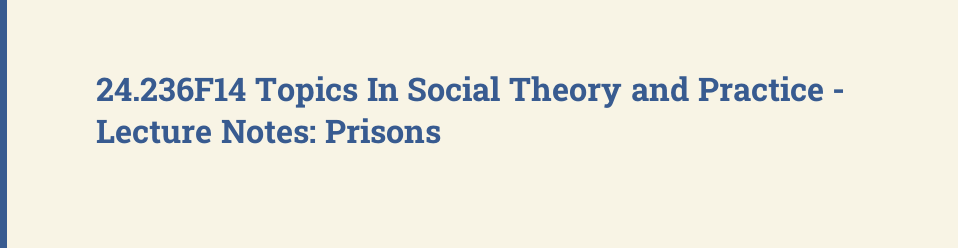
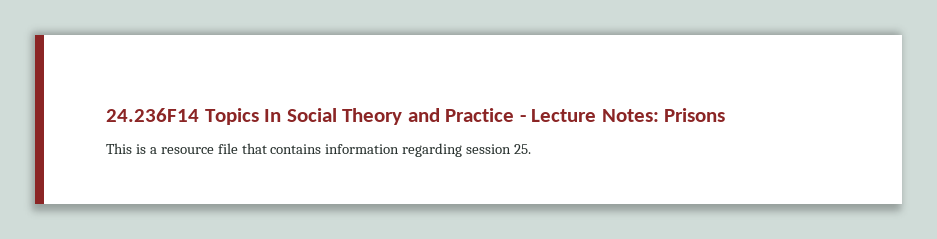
(441, 131) none -> [106,143,532,157] // This is a resource file that contains information regarding session 25.

